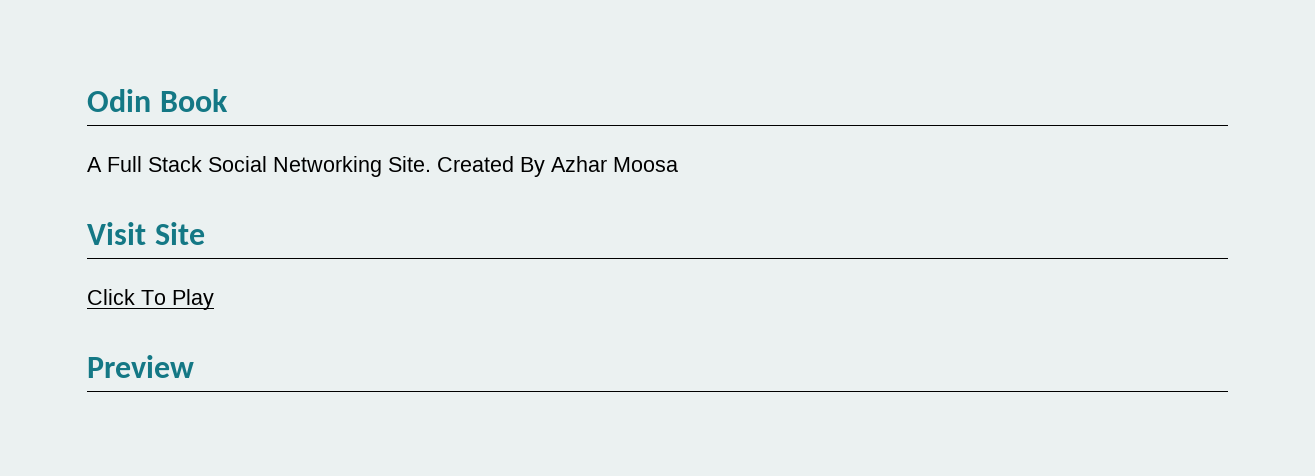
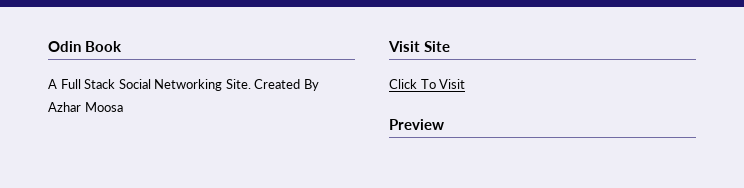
[172,289,214,310] Play -> [439,79,466,89] Visit

